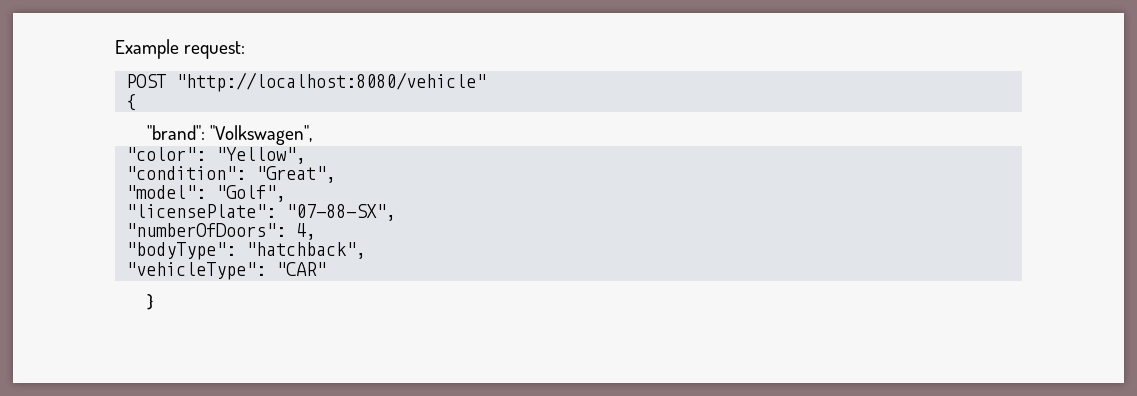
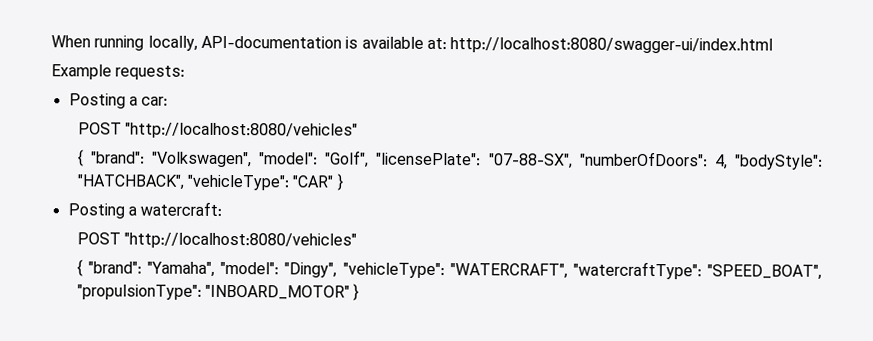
[115,39,246,59] [126,72,487,92] [126,94,137,111] Example request: // POST "http://localhost:8080/vehicle" // { // -> [51,35,774,54] [51,64,186,80] [68,93,169,109] [77,122,359,139] [77,149,84,167] When running locally, API-documentation is available at: http://localhost:8080/swagger-ui/index.html // Example requests: // Posting a car: // POST "http://localhost:8080/vehicles" // {
[126,147,307,164] [126,166,337,183] // "color": "Yellow", // "condition": "Great", // -> (253, 159) none
(287, 193) // -> (370, 159) none
(397, 212) // -> (573, 161) none
[126,242,367,260] // "bodyType": "hatchback", // -> [735,154,824,170] [76,174,184,190] "bodyStyle": "HATCHBACK",
(327, 269) // -> [336,173,343,191] [67,201,223,219] [76,232,358,249] [76,259,823,280] [76,284,351,300] } // Posting a watercraft: // POST "http://localhost:8080/vehicles" // { "brand": "Yamaha", "model": "Dingy", "vehicleType": "WATERCRAFT", "watercraftType": "SPEED_BOAT", "propulsionType": "INBOARD_MOTOR"

